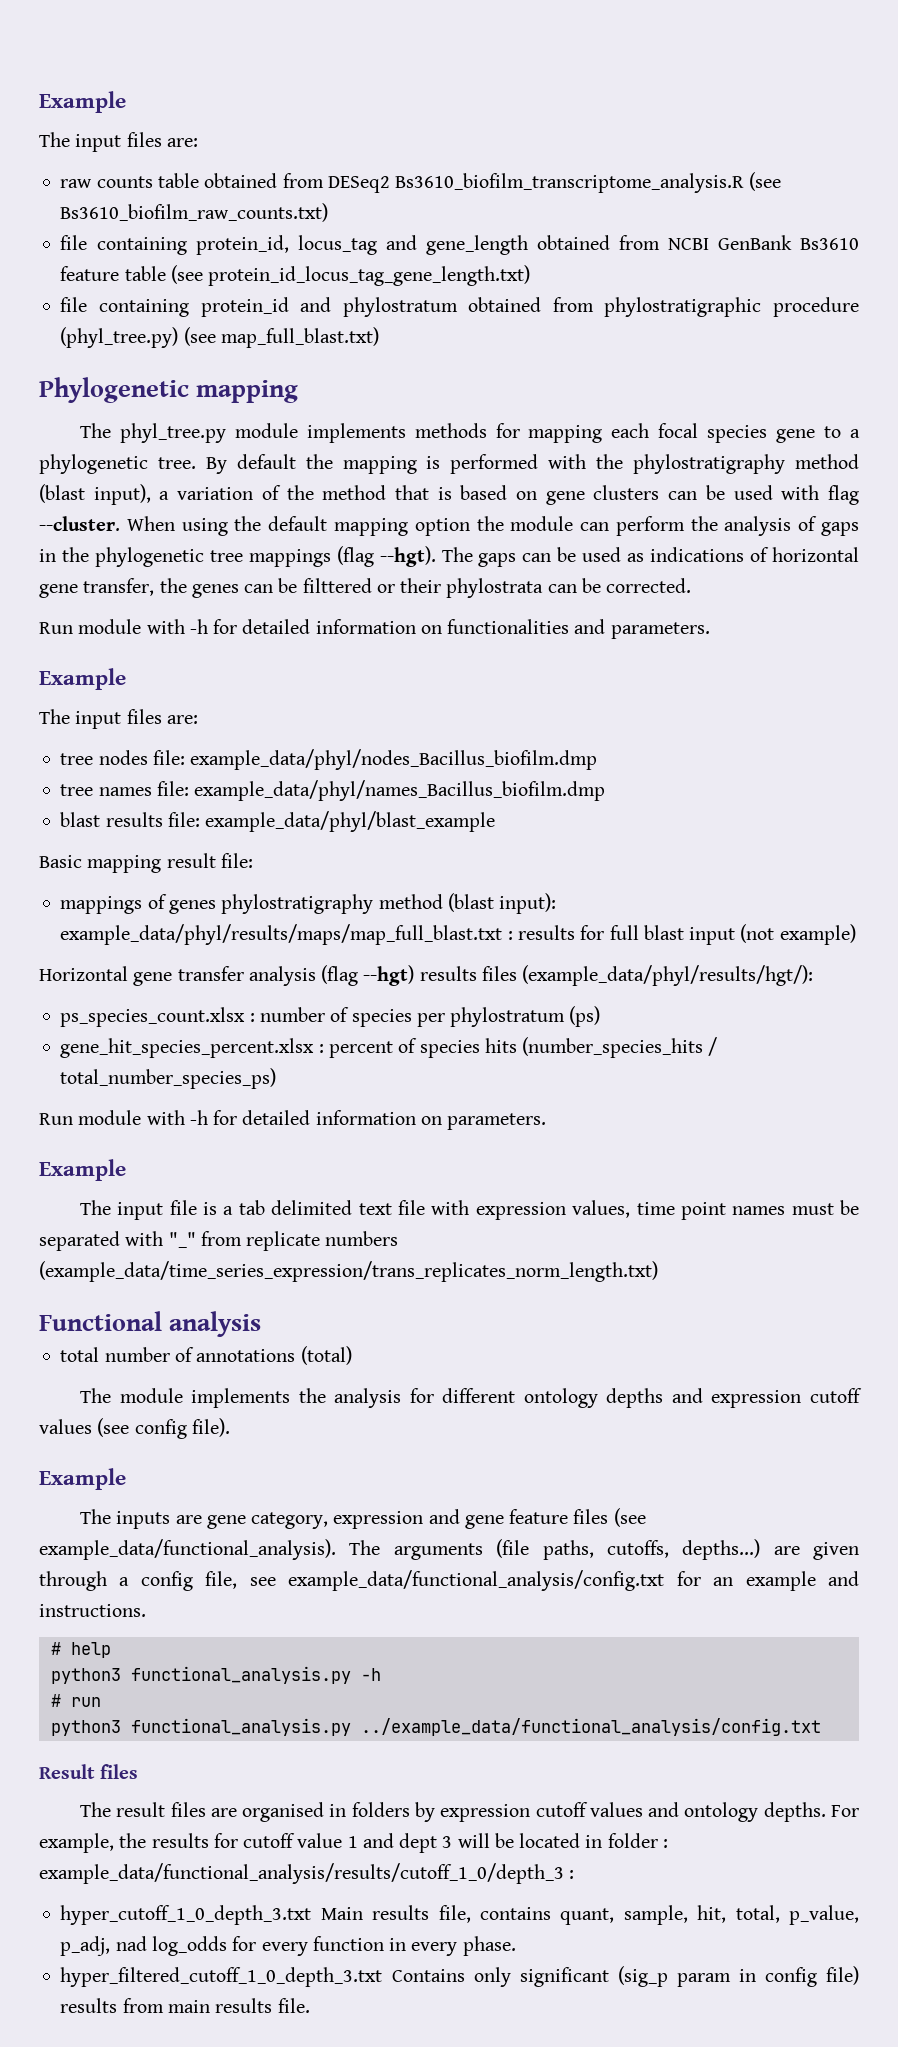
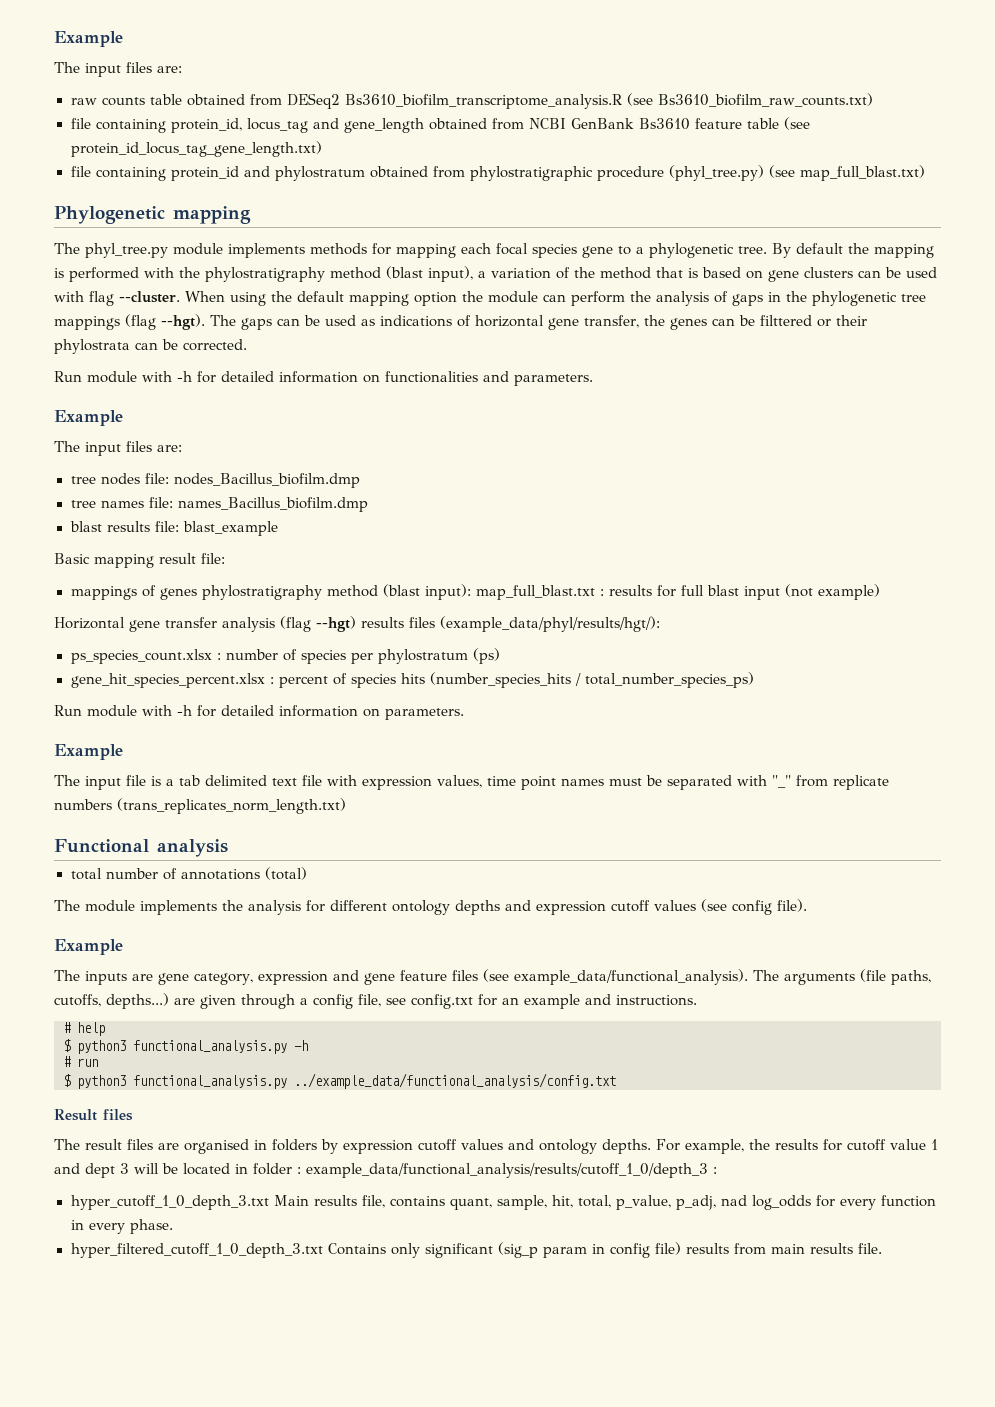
[190,749,598,770] example_data/phyl/nodes_Bacillus_biofilm.dmp -> [173,473,360,488] nodes_Bacillus_biofilm.dmp
[194,780,606,801] example_data/phyl/names_Bacillus_biofilm.dmp -> [177,497,368,512] names_Bacillus_biofilm.dmp
[205,811,496,832] example_data/phyl/blast_example -> [182,521,278,536] blast_example
[60,924,503,945] example_data/phyl/results/maps/map_full_blast.txt -> [475,585,595,600] map_full_blast.txt
[39,1261,658,1282] (example_data/time_series_expression/trans_replicates_norm_length.txt) -> [117,798,346,814] (trans_replicates_norm_length.txt)
[288,1570,665,1591] example_data/functional_analysis/config.txt -> [411,994,473,1009] config.txt
(111, 1650) none -> [63,1039,71,1052] $
(101, 1702) none -> [63,1074,71,1087] $

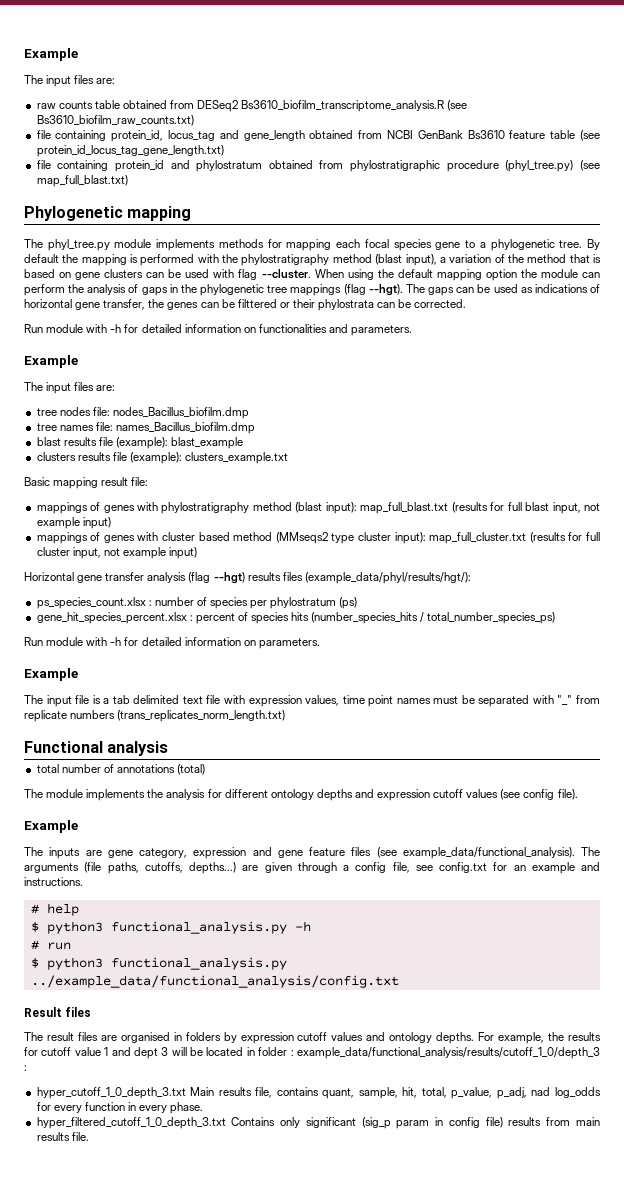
[154,521,179,532] file: -> [98,437,168,449] file (example):
(278, 528) none -> [36,452,289,464] // clusters results file (example): clusters_example.txt
(197, 594) none -> [137,502,159,511] with
[599,585,652,596] : results -> [451,502,488,513] (results
[743,584,880,600] input (not example) -> [552,502,600,514] [36,517,111,529] [36,532,600,544] [36,547,198,559] input, not example input) // mappings of genes with cluster based method (MMseqs2 type cluster input): map_full_cluster.txt (results for full cluster input, not example input)

